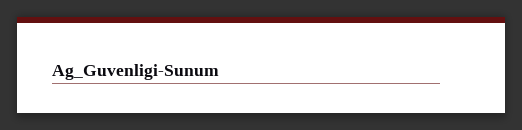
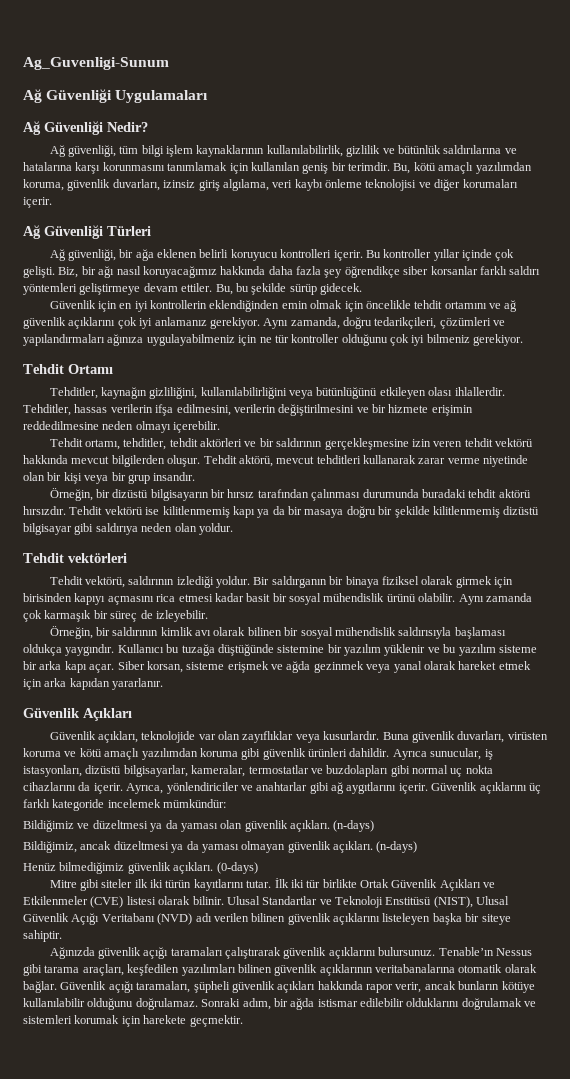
(219, 72) none -> [23,89,209,103] [23,121,148,135] [49,145,517,157] [23,162,532,174] [23,179,518,191] [23,197,52,208] [23,225,151,239] [49,249,515,261] [23,266,541,278] [23,283,362,295] [49,300,518,312] [23,317,506,329] [23,334,524,346] [23,364,113,374] [49,387,505,399] [23,404,473,416] [23,421,221,433] [49,438,534,450] [23,455,529,467] [23,472,196,484] [49,488,531,501] [23,506,540,518] [23,523,233,535] [23,553,127,563] [49,576,514,588] [23,593,532,605] [23,610,208,622] [49,626,506,639] [23,644,537,656] [23,661,531,673] [23,678,164,690] [23,708,132,721] [49,731,548,743] [23,748,493,760] [23,765,493,777] [23,782,541,794] [23,799,227,811] [23,820,375,832] [23,841,418,853] [23,862,258,874] [49,878,496,891] [23,896,510,908] [23,913,511,925] [23,930,62,942] [49,947,532,959] [23,964,537,976] [23,981,535,993] [23,998,537,1010] [23,1015,243,1027] // Ağ Güvenliği Uygulamaları // Ağ Güvenliği Nedir? // Ağ güvenliği, tüm bilgi işlem kaynaklarının kullanılabilirlik, gizlilik ve bütünlük saldırılarına ve hatalarına karşı korunmasını tanımlamak için kullanılan geniş bir terimdir. Bu, kötü amaçlı yazılımdan koruma, güvenlik duvarları, izinsiz giriş algılama, veri kaybı önleme teknolojisi ve diğer korumaları içerir. // Ağ Güvenliği Türleri // Ağ güvenliği, bir ağa eklenen belirli koruyucu kontrolleri içerir. Bu kontroller yıllar içinde çok gelişti. Biz, bir ağı nasıl koruyacağımız hakkında daha fazla şey öğrendikçe siber korsanlar farklı saldırı yöntemleri geliştirmeye devam ettiler. Bu, bu şekilde sürüp gidecek. // Güvenlik için en iyi kontrollerin eklendiğinden emin olmak için öncelikle tehdit ortamını ve ağ güvenlik açıklarını çok iyi anlamanız gerekiyor. Aynı zamanda, doğru tedarikçileri, çözümleri ve yapılandırmaları ağınıza uygulayabilmeniz için ne tür kontroller olduğunu çok iyi bilmeniz gerekiyor. // Tehdit Ortamı // Tehditler, kaynağın gizliliğini, kullanılabilirliğini veya bütünlüğünü etkileyen olası ihlallerdir. Tehditler, hassas verilerin ifşa edilmesini, verilerin değiştirilmesini ve bir hizmete erişimin reddedilmesine neden olmayı içerebilir. // Tehdit ortamı, tehditler, tehdit aktörleri ve bir saldırının gerçekleşmesine izin veren tehdit vektörü hakkında mevcut bilgilerden oluşur. Tehdit aktörü, mevcut tehditleri kullanarak zarar verme niyetinde olan bir kişi veya bir grup insandır. // Örneğin, bir dizüstü bilgisayarın bir hırsız tarafından çalınması durumunda buradaki tehdit aktörü hırsızdır. Tehdit vektörü ise kilitlenmemiş kapı ya da bir masaya doğru bir şekilde kilitlenmemiş dizüstü bilgisayar gibi saldırıya neden olan yoldur. // Tehdit vektörleri // Tehdit vektörü, saldırının izlediği yoldur. Bir saldırganın bir binaya fiziksel olarak girmek için birisinden kapıyı açmasını rica etmesi kadar basit bir sosyal mühendislik ürünü olabilir. Aynı zamanda çok karmaşık bir süreç de izleyebilir. // Örneğin, bir saldırının kimlik avı olarak bilinen bir sosyal mühendislik saldırısıyla başlaması oldukça yaygındır. Kullanıcı bu tuzağa düştüğünde sistemine bir yazılım yüklenir ve bu yazılım sisteme bir arka kapı açar. Siber korsan, sisteme erişmek ve ağda gezinmek veya yanal olarak hareket etmek için arka kapıdan yararlanır. // Güvenlik Açıkları // Güvenlik açıkları, teknolojide var olan zayıflıklar veya kusurlardır. Buna güvenlik duvarları, virüsten koruma ve kötü amaçlı yazılımdan koruma gibi güvenlik ürünleri dahildir. Ayrıca sunucular, iş istasyonları, dizüstü bilgisayarlar, kameralar, termostatlar ve buzdolapları gibi normal uç nokta cihazlarını da içerir. Ayrıca, yönlendiriciler ve anahtarlar gibi ağ aygıtlarını içerir. Güvenlik açıklarını üç farklı kategoride incelemek mümkündür: // Bildiğimiz ve düzeltmesi ya da yaması olan güvenlik açıkları. (n-days) // Bildiğimiz, ancak düzeltmesi ya da yaması olmayan güvenlik açıkları. (n-days) // Henüz bilmediğimiz güvenlik açıkları. (0-days) // Mitre gibi siteler ilk iki türün kayıtlarını tutar. İlk iki tür birlikte Ortak Güvenlik Açıkları ve Etkilenmeler (CVE) listesi olarak bilinir. Ulusal Standartlar ve Teknoloji Enstitüsü (NIST), Ulusal Güvenlik Açığı Veritabanı (NVD) adı verilen bilinen güvenlik açıklarını listeleyen başka bir siteye sahiptir. // Ağınızda güvenlik açığı taramaları çalıştırarak güvenlik açıklarını bulursunuz. Tenable’ın Nessus gibi tarama araçları, keşfedilen yazılımları bilinen güvenlik açıklarının veritabanalarına otomatik olarak bağlar. Güvenlik açığı taramaları, şüpheli güvenlik açıkları hakkında rapor verir, ancak bunların kötüye kullanılabilir olduğunu doğrulamaz. Sonraki adım, bir ağda istismar edilebilir olduklarını doğrulamak ve sistemleri korumak için harekete geçmektir.

